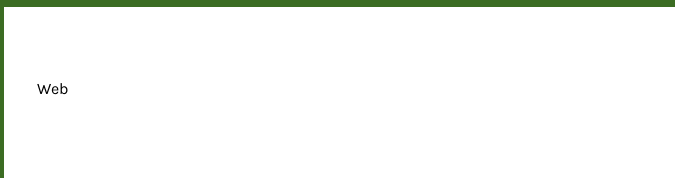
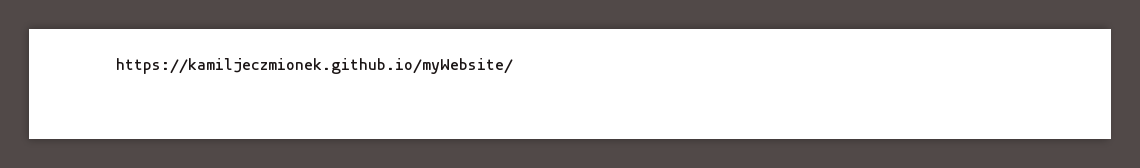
[37,83,68,95] Web -> [116,58,513,74] https://kamiljeczmionek.github.io/myWebsite/

